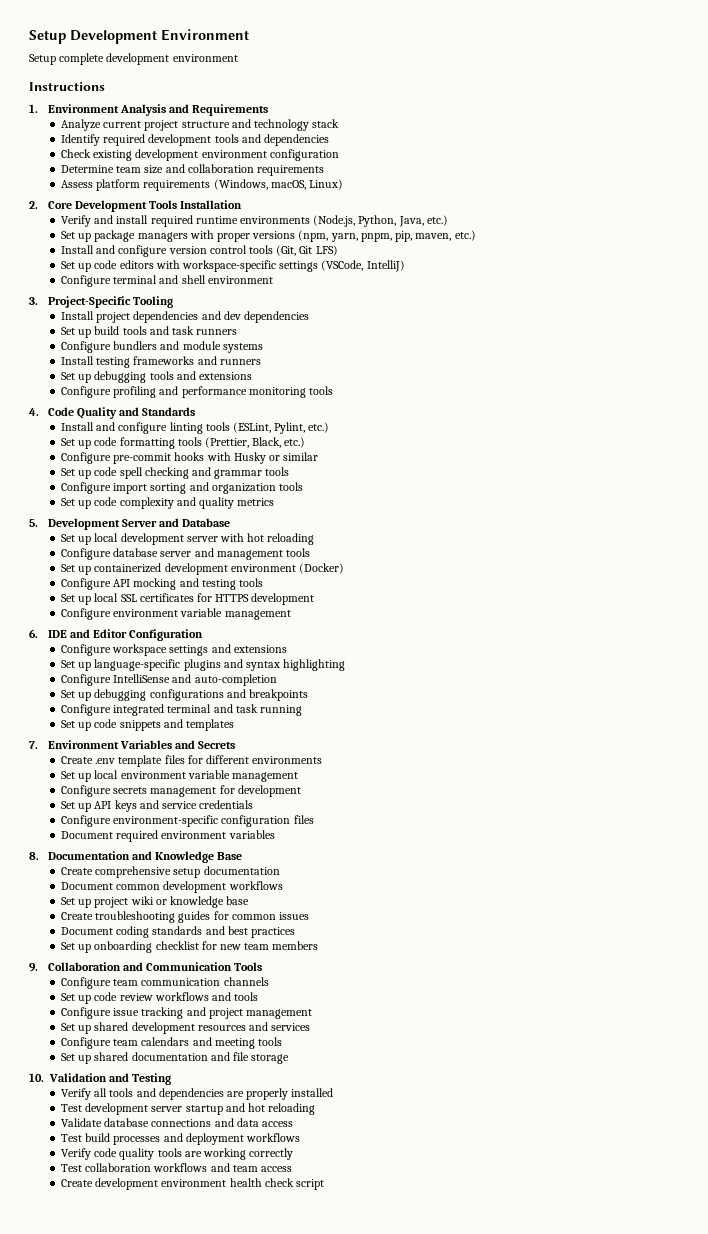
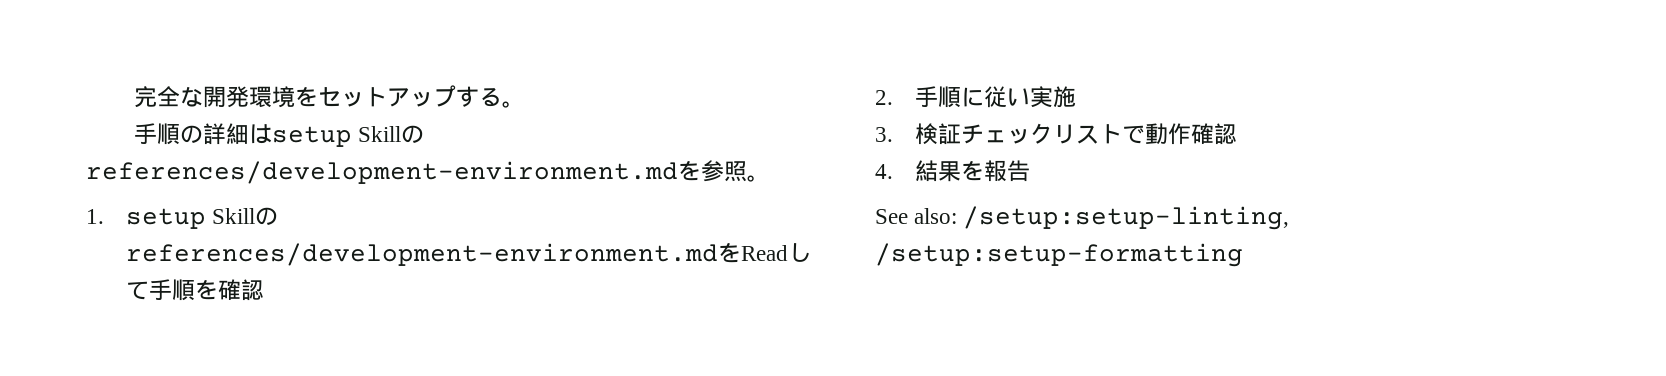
[29,29,249,44] [29,53,238,65] [29,82,105,91] [29,104,269,116] [60,119,340,131] [60,134,330,146] [60,149,339,161] [60,164,325,176] [60,179,344,191] [29,200,243,212] [60,215,448,227] [60,230,476,242] [60,245,338,257] [60,260,405,272] [60,275,273,287] [29,296,173,308] [60,311,310,323] [60,326,238,338] [60,341,263,353] [60,356,261,368] [60,371,253,383] [60,386,334,398] [29,407,196,419] [60,422,330,434] [60,437,306,449] [60,452,319,464] [60,467,290,479] [60,482,304,494] [60,497,275,509] [29,518,231,530] [60,533,315,545] [60,548,311,560] [60,563,345,575] [60,578,264,590] [60,593,315,605] [60,608,291,620] [29,629,204,641] [60,644,287,656] [60,659,346,671] [60,674,277,686] [60,689,309,701] [60,704,303,716] [60,719,235,731] [29,740,236,749] [60,755,323,767] [60,770,299,782] [60,785,301,797] [60,800,254,812] [60,815,314,827] [60,830,275,842] [29,851,243,863] [60,866,280,878] [60,881,283,893] [60,896,250,908] [60,911,310,923] [60,926,296,938] [60,941,319,953] [29,962,263,972] [60,977,269,989] [60,992,259,1004] [60,1007,313,1019] [60,1022,311,1034] [60,1037,283,1049] [60,1052,290,1064] [29,1073,172,1085] [60,1088,334,1100] [60,1103,316,1115] [60,1118,294,1127] [60,1133,301,1145] [60,1148,294,1160] [60,1163,293,1172] [60,1178,325,1190] Setup Development Environment // Setup complete development environment // Instructions // 1. Environment Analysis and Requirements // Analyze current project structure and technology stack // Identify required development tools and dependencies // Check existing development environment configuration // Determine team size and collaboration requirements // Assess platform requirements (Windows, macOS, Linux) // 2. Core Development Tools Installation // Verify and install required runtime environments (Node.js, Python, Java, etc.) // Set up package managers with proper versions (npm, yarn, pnpm, pip, maven, etc.) // Install and configure version control tools (Git, Git LFS) // Set up code editors with workspace-specific settings (VSCode, IntelliJ) // Configure terminal and shell environment // 3. Project-Specific Tooling // Install project dependencies and dev dependencies // Set up build tools and task runners // Configure bundlers and module systems // Install testing frameworks and runners // Set up debugging tools and extensions // Configure profiling and performance monitoring tools // 4. Code Quality and Standards // Install and configure linting tools (ESLint, Pylint, etc.) // Set up code formatting tools (Prettier, Black, etc.) // Configure pre-commit hooks with Husky or similar // Set up code spell checking and grammar tools // Configure import sorting and organization tools // Set up code complexity and quality metrics // 5. Development Server and Database // Set up local development server with hot reloading // Configure database server and management tools // Set up containerized development environment (Docker) // Configure API mocking and testing tools // Set up local SSL certificates for HTTPS development // Configure environment variable management // 6. IDE and Editor Configuration // Configure workspace settings and extensions // Set up language-specific plugins and syntax highlighting // Configure IntelliSense and auto-completion // Set up debugging configurations and breakpoints // Configure integrated terminal and task running // Set up code snippets and templates // 7. Environment Variables and Secrets // Create .env template files for different environments // Set up local environment variable management // Configure secrets management for development // Set up API keys and service credentials // Configure environment-specific configuration files // Document required environment variables // 8. Documentation and Knowledge Base // Create comprehensive setup documentation // Document common development workflows // Set up project wiki or knowledge base // Create troubleshooting guides for common issues // Document coding standards and best practices // Set up onboarding checklist for new team members // 9. Collaboration and Communication Tools // Configure team communication channels // Set up code review workflows and tools // Configure issue tracking and project management // Set up shared development resources and services // Configure team calendars and meeting tools // Set up shared documentation and file storage // 10. Validation and Testing // Verify all tools and dependencies are properly installed // Test development server startup and hot reloading // Validate database connections and data access // Test build processes and deployment workflows // Verify code quality tools are working correctly // Test collaboration workflows and team access // Create development environment health check script -> [134,85,526,108] [134,123,425,147] [86,160,770,184] [86,207,279,229] [125,242,811,266] [125,279,264,301] [875,86,1076,108] [875,123,1237,145] [875,160,1030,182] [875,206,1290,230] [875,243,1243,267] 完全な開発環境をセットアップする。 // 手順の詳細はsetup Skillのreferences/development-environment.mdを参照。 // 1. setup Skillのreferences/development-environment.mdをReadして手順を確認 // 2.手順に従い実施 // 3.検証チェックリストで動作確認 // 4.結果を報告 // See also: /setup:setup-linting, /setup:setup-formatting

